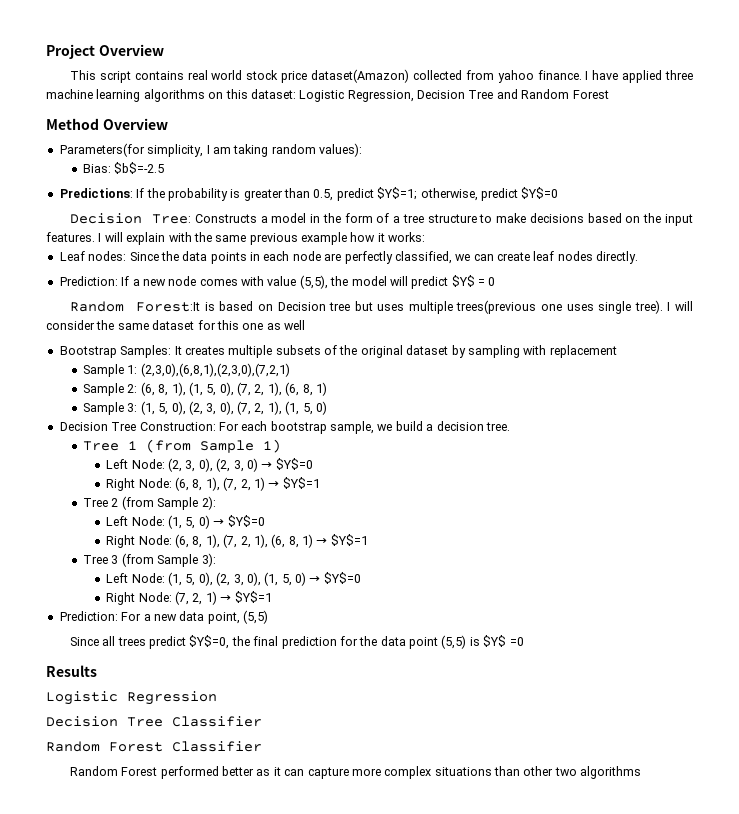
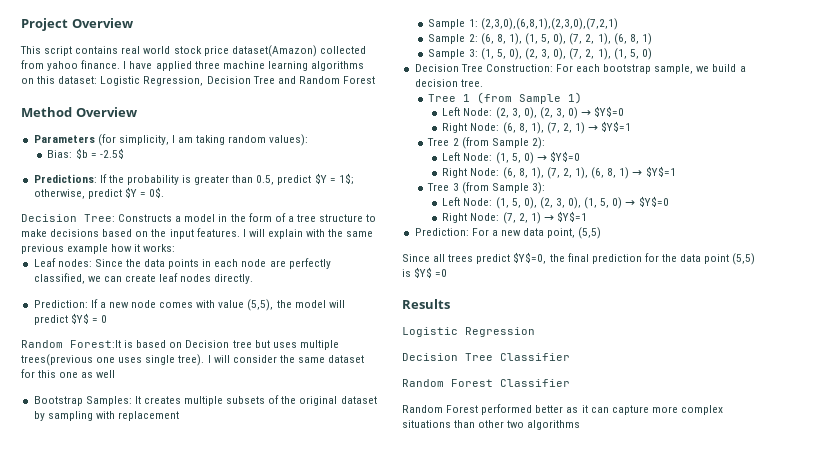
[59,143,145,157] Parameters(for -> [33,134,116,146] Parameters (for
[114,162,165,174] $b$=-2.5 -> [75,148,124,159] $b = -2.5$
[377,187,559,201] $Y$=1; otherwise, predict $Y$=0 -> [314,173,354,185] [33,187,165,199] $Y = 1$; otherwise, predict $Y = 0$.

